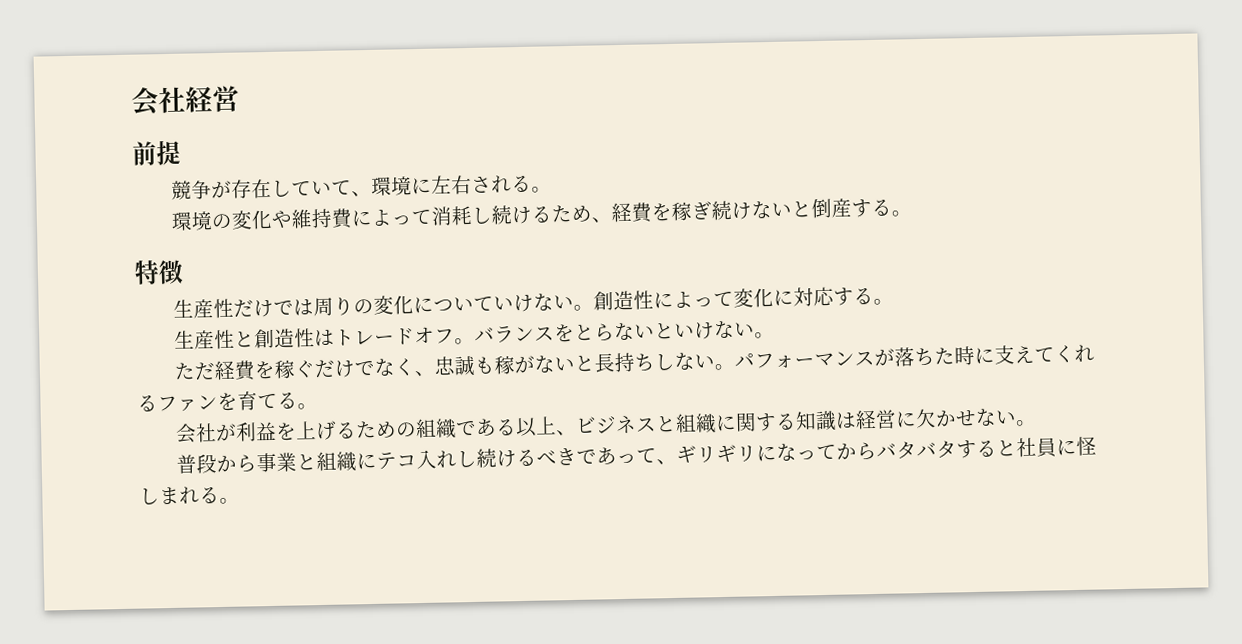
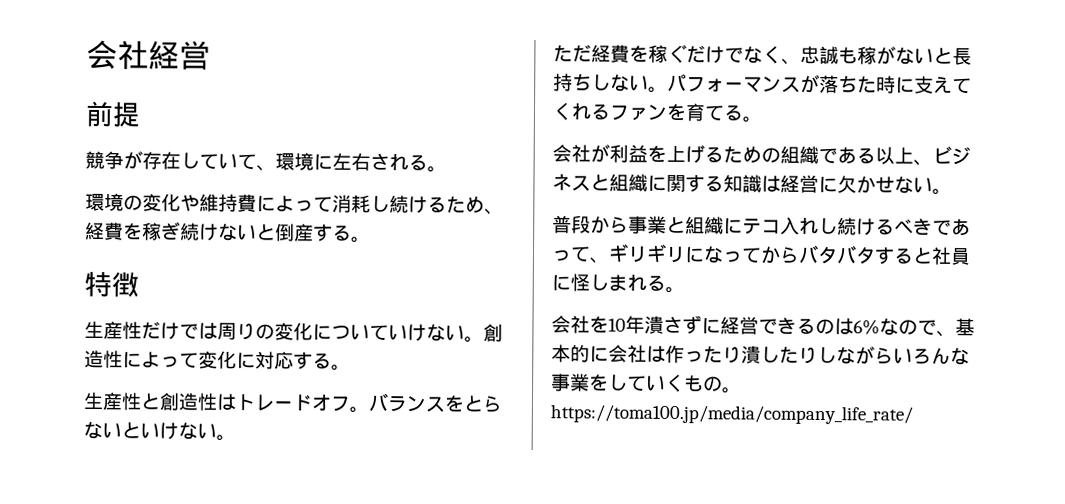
(240, 501) none -> [551,315,975,337] [551,344,970,366] [551,373,742,394] [550,404,913,425] // 会社を10年潰さずに経営できるのは6%なので、基本的に会社は作ったり潰したりしながらいろんな事業をしていくもの。https://toma100.jp/media/company_life_rate/

